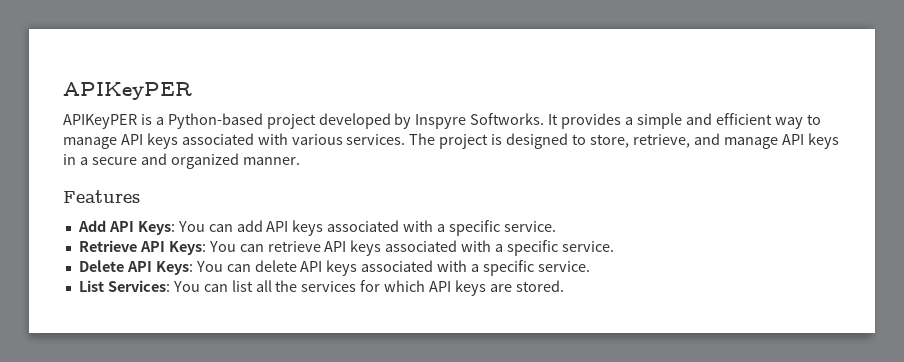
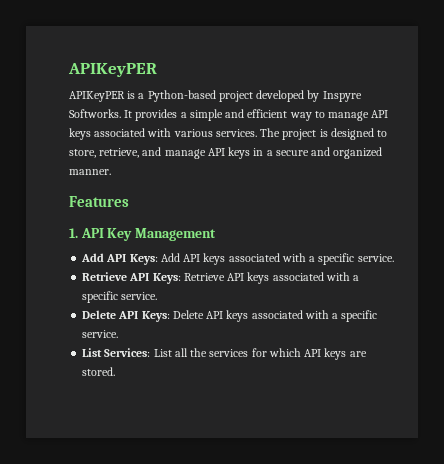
(140, 196) none -> [69,228,216,241] // 1. API Key Management
[177,220,263,232] You can add -> [160,253,180,262] Add
[208,241,321,252] You can retrieve -> [183,273,225,281] Retrieve
[195,260,297,272] You can delete -> [172,310,204,319] Delete
[172,280,253,292] You can list -> [153,349,172,357] List

